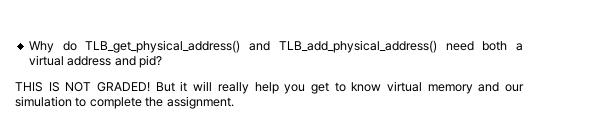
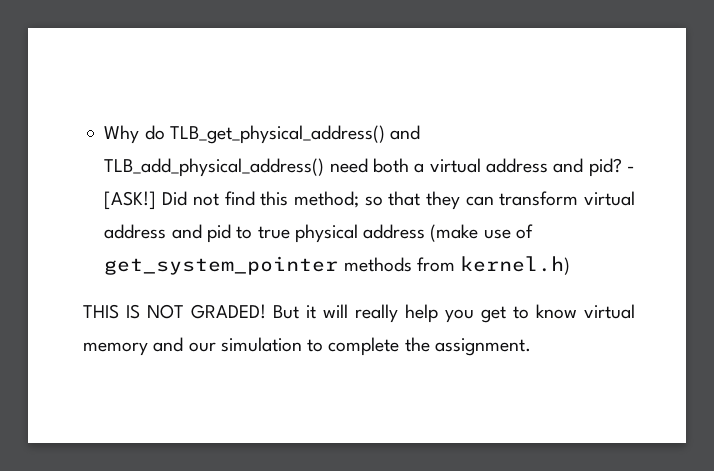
(162, 61) none -> [627,166,636,172] [104,191,635,210] [104,224,533,243] [104,256,571,275] - [ASK!] Did not find this method; so that they can transform virtual address and pid to true physical address (make use of get_system_pointer methods from kernel.h)

